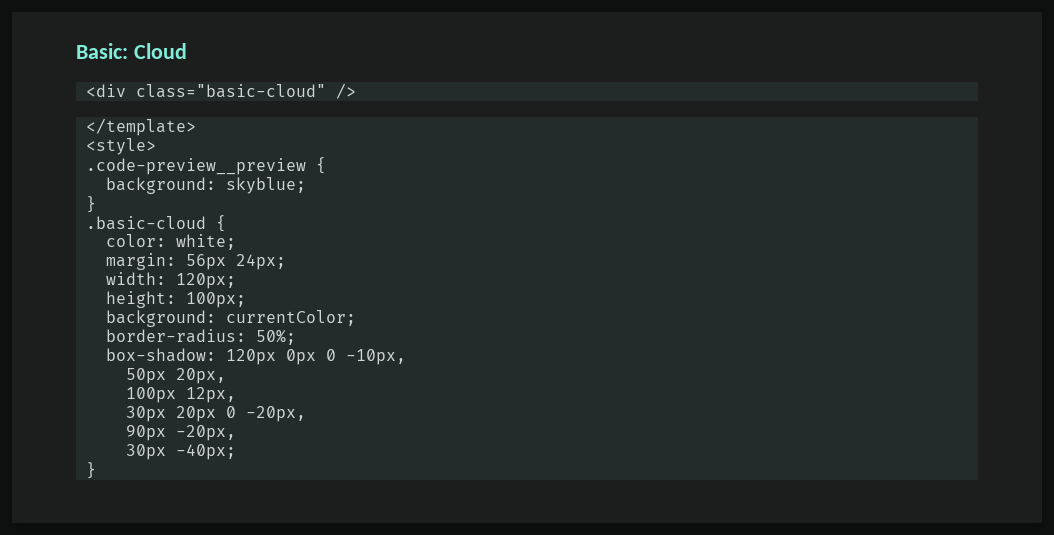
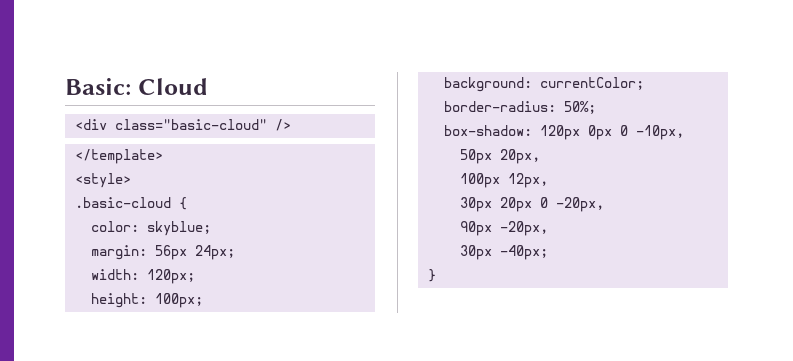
[86,157,327,175] [106,177,307,194] [86,196,97,213] // .code-preview__preview { // background: skyblue; // } -> (131, 180) none
[176,234,237,250] white; -> [146,221,211,236] skyblue;

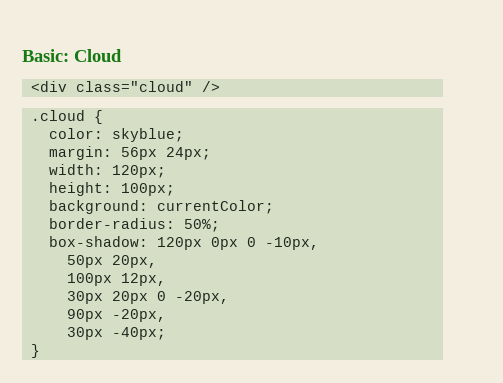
[114,119,267,130] class="basic-cloud" -> [75,81,193,92] class="cloud"
[74,149,163,164] [74,173,131,188] [74,197,171,208] </template> // <style> // .basic-cloud -> [30,110,85,121] .cloud

